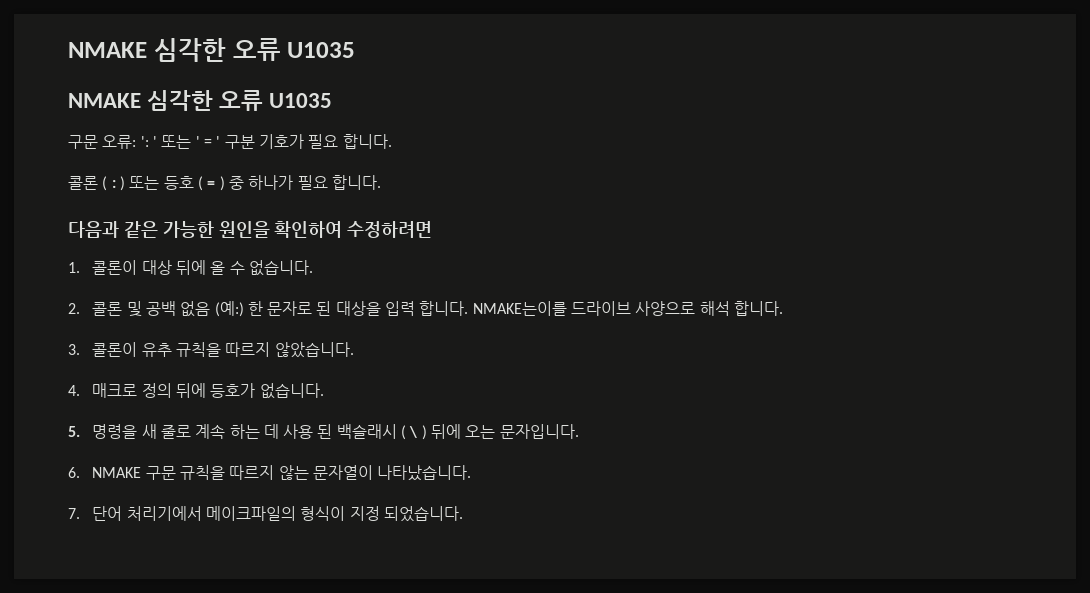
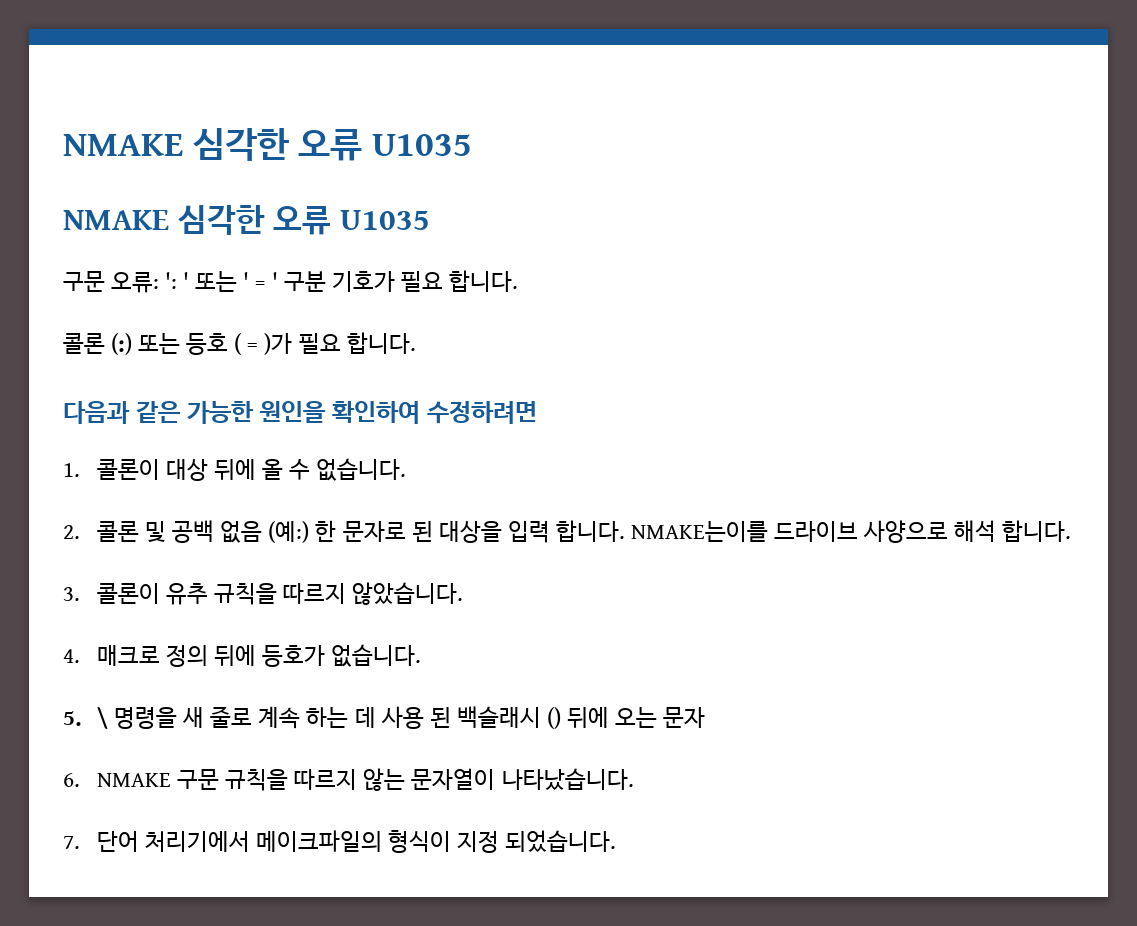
[102,176,125,191] ( : ) -> [111,333,133,355] (:)
[219,175,294,191] ) 중 하나가 -> [264,333,293,355] )가
(80, 431) none -> [97,707,109,729] \
[401,425,427,440] ( \ ) -> [546,707,561,729] ()
[499,424,579,439] 문자입니다. -> [663,707,706,728] 문자

